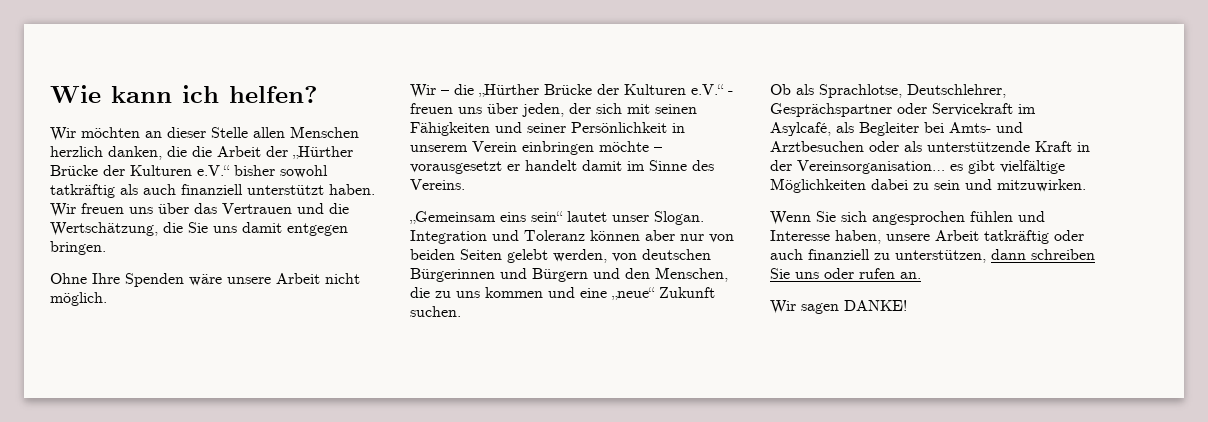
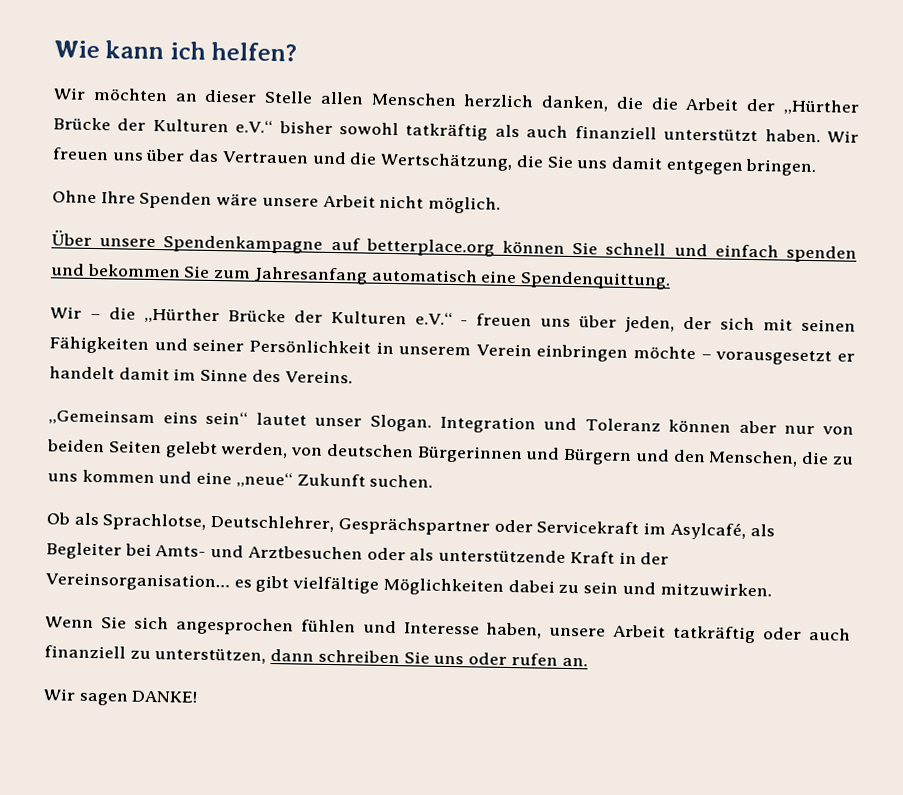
(107, 299) none -> [51,230,858,263] [50,263,672,290] // Über unsere Spendenkampagne auf betterplace.org können Sie schnell und einfach spenden und bekommen Sie zum Jahresanfang automatisch eine Spendenquittung.

